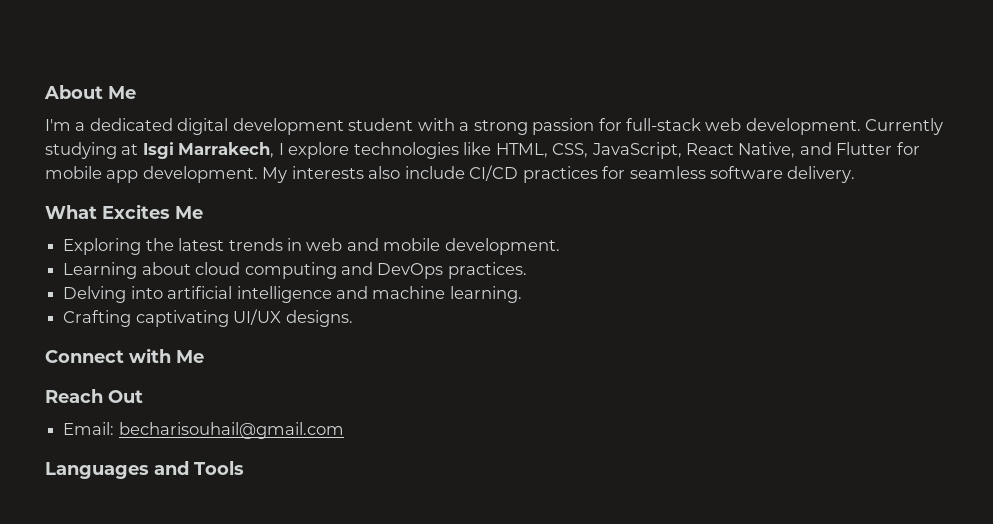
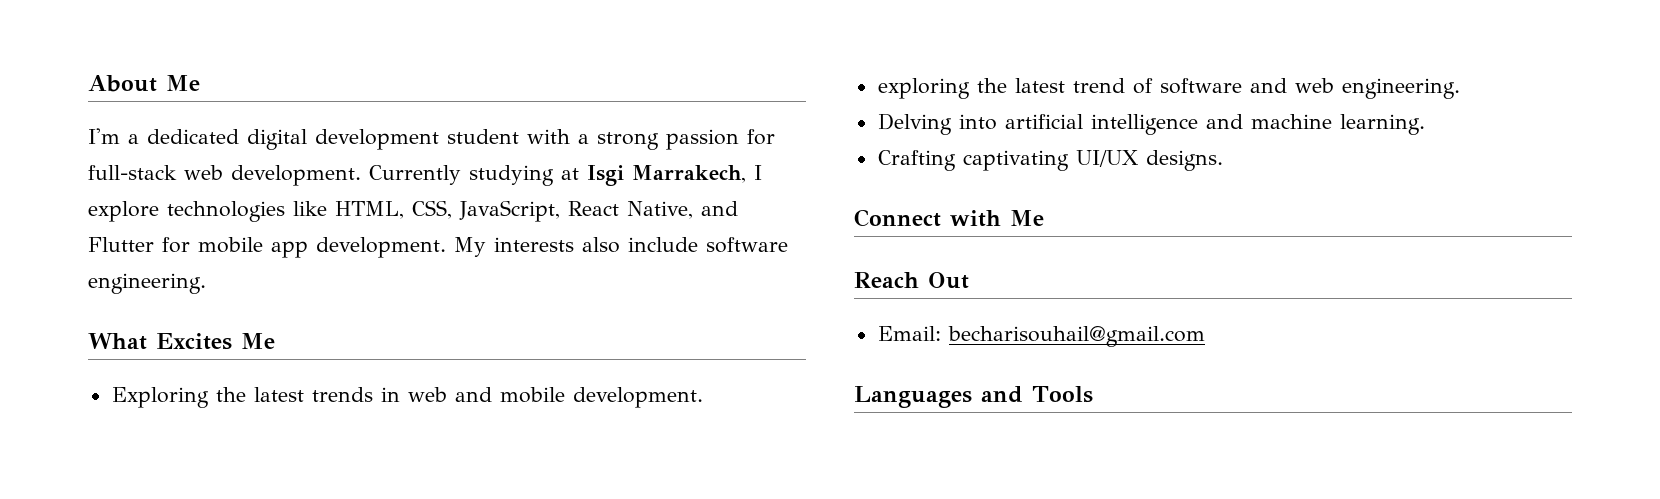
[469,165,856,183] CI/CD practices for seamless software delivery. -> [706,237,788,253] [88,273,206,294] software engineering.
[63,262,527,279] Learning about cloud computing and DevOps practices. -> [877,78,1460,99] exploring the latest trend of software and web engineering.

